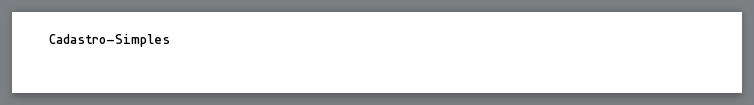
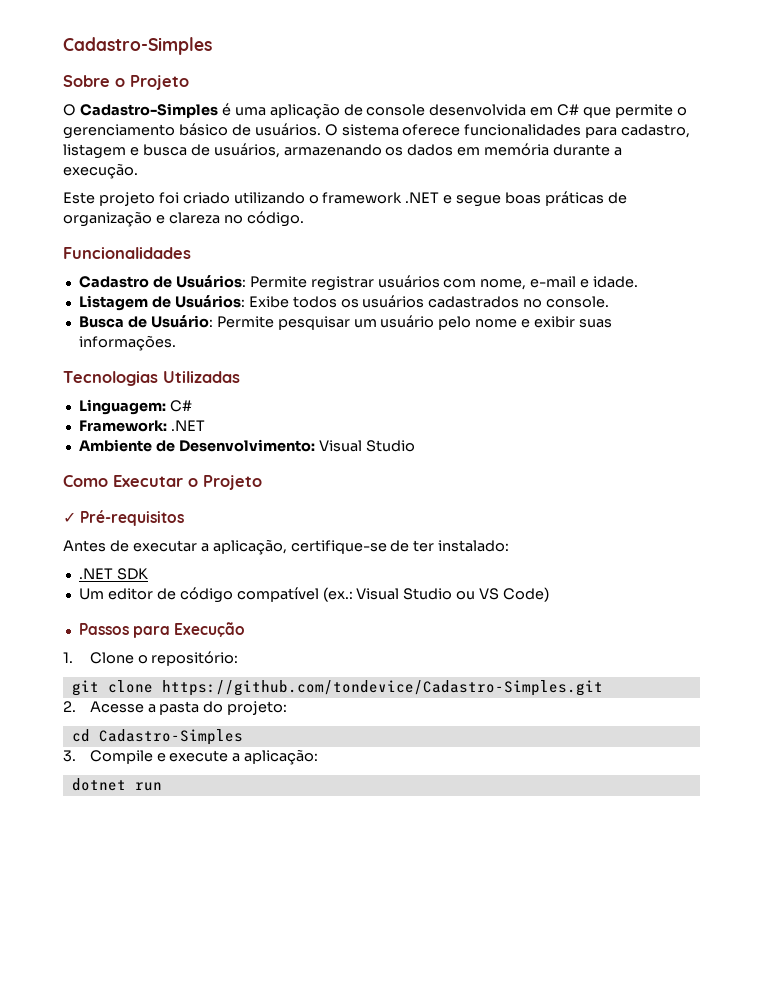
[49,34,170,47] Cadastro-Simples -> [63,37,212,55] [63,75,189,90] [63,103,687,119] [63,123,691,139] [63,143,623,159] [63,163,138,179] [63,191,627,207] [63,211,304,227] [63,247,191,259] [78,275,639,291] [78,295,610,311] [78,315,613,330] [78,335,176,351] [63,371,240,386] [78,399,192,415] [78,420,205,432] [78,439,415,452] [63,475,262,490] [63,510,185,526] [63,539,510,555] [78,568,148,580] [78,587,550,603] [78,622,246,638] [63,651,239,666] [71,680,603,696] [63,701,288,715] [71,729,243,745] [63,749,319,765] [71,778,162,791] Cadastro-Simples // Sobre o Projeto // O Cadastro-Simples é uma aplicação de console desenvolvida em C# que permite o gerenciamento básico de usuários. O sistema oferece funcionalidades para cadastro, listagem e busca de usuários, armazenando os dados em memória durante a execução. // Este projeto foi criado utilizando o framework .NET e segue boas práticas de organização e clareza no código. // Funcionalidades // Cadastro de Usuários: Permite registrar usuários com nome, e-mail e idade. // Listagem de Usuários: Exibe todos os usuários cadastrados no console. // Busca de Usuário: Permite pesquisar um usuário pelo nome e exibir suas informações. // Tecnologias Utilizadas // Linguagem: C# // Framework: .NET // Ambiente de Desenvolvimento: Visual Studio // Como Executar o Projeto // ✓ Pré-requisitos // Antes de executar a aplicação, certifique-se de ter instalado: // .NET SDK // Um editor de código compatível (ex.: Visual Studio ou VS Code) // Passos para Execução // 1. Clone o repositório: // git clone https://github.com/tondevice/Cadastro-Simples.git // 2. Acesse a pasta do projeto: // cd Cadastro-Simples // 3. Compile e execute a aplicação: // dotnet run

